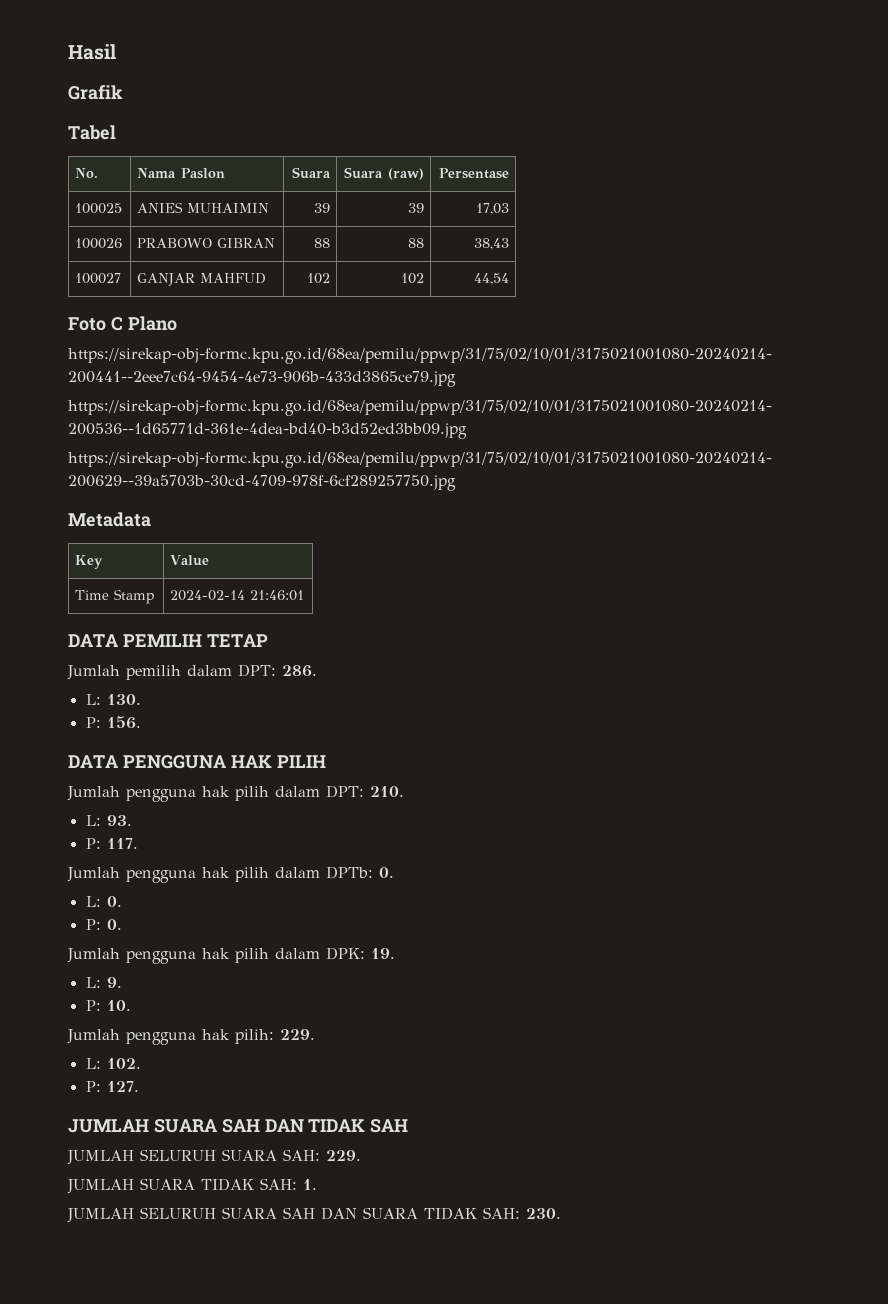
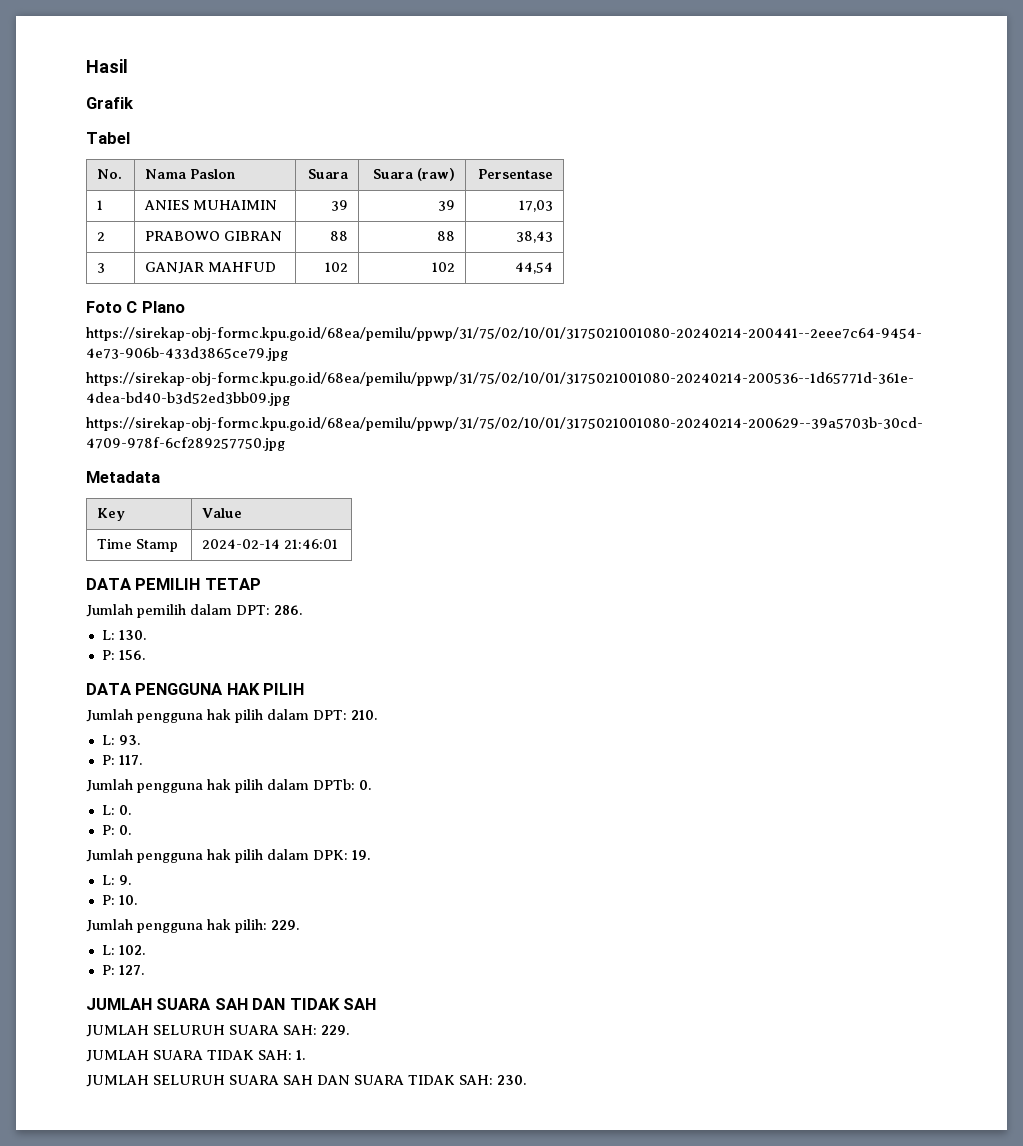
[75,203,123,214] 100025 -> [97,200,104,210] 1
[75,238,123,249] 100026 -> [97,232,106,241] 2
[75,273,122,284] 100027 -> [97,263,106,273] 3

